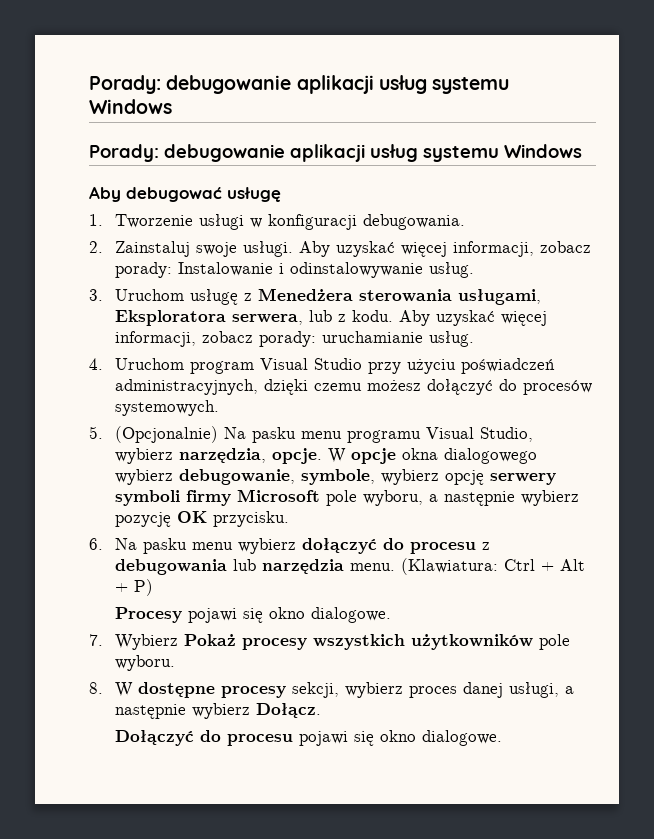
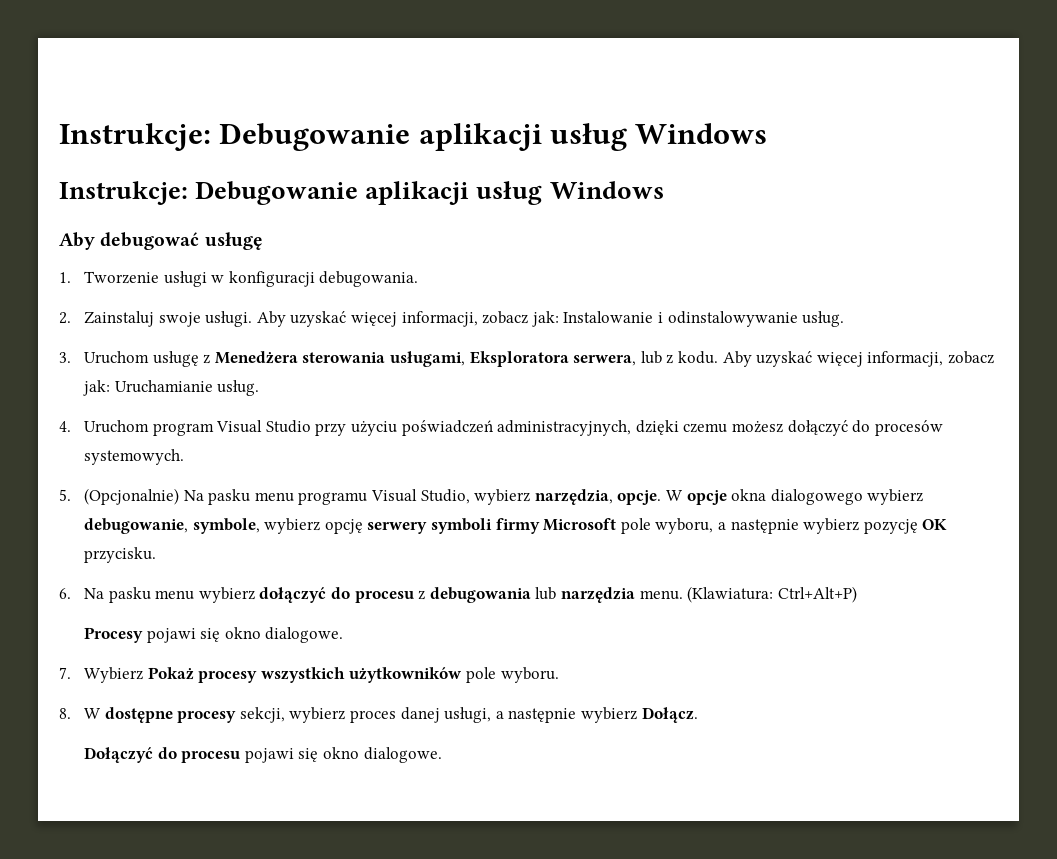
[89,75,510,94] [89,99,172,114] [89,144,499,162] Porady: debugowanie aplikacji usług systemu Windows // Porady: debugowanie aplikacji usług systemu -> [59,123,768,151] [59,181,543,205] Instrukcje: Debugowanie aplikacji usług Windows // Instrukcje: Debugowanie aplikacji usług
[115,262,173,278] porady: -> [531,311,559,327] jak:
[259,331,424,347] porady: uruchamianie -> [83,380,213,396] jak: Uruchamianie
[504,559,586,571] [115,579,154,596] Ctrl + Alt + P) -> [777,586,857,603] Ctrl+Alt+P)

